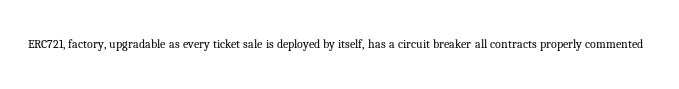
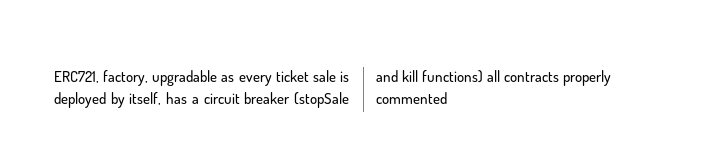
(472, 43) none -> [294,92,350,108] [376,70,484,83] (stopSale and kill functions)

